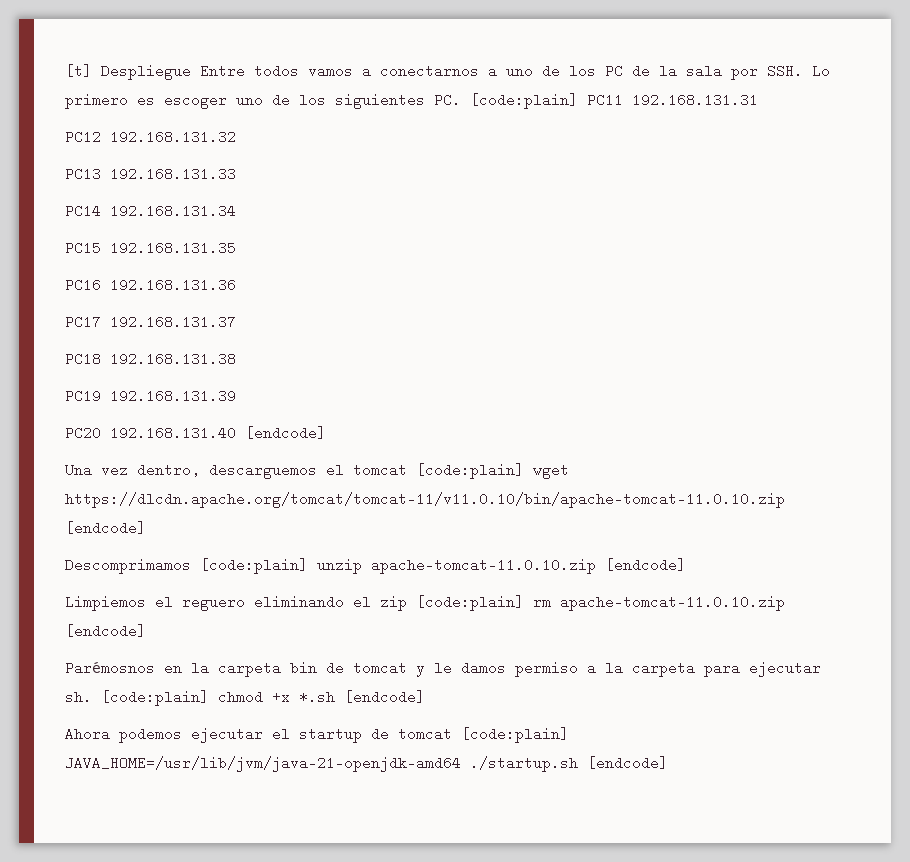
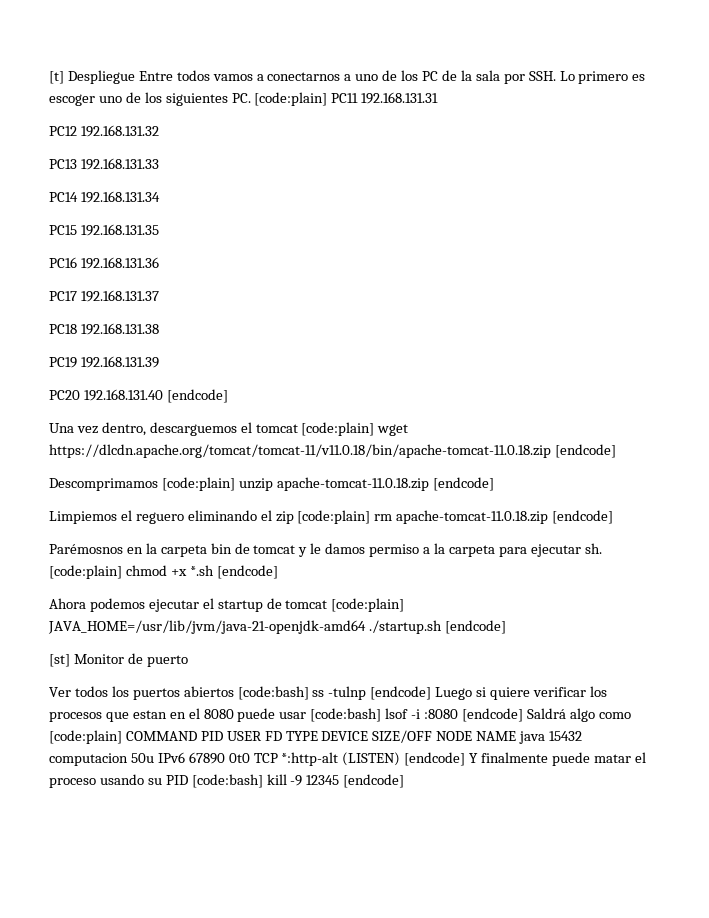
[65,492,785,508] https://dlcdn.apache.org/tomcat/tomcat-11/v11.0.10/bin/apache-tomcat-11.0.10.zip -> [49,444,551,458] https://dlcdn.apache.org/tomcat/tomcat-11/v11.0.18/bin/apache-tomcat-11.0.18.zip
[371,558,596,574] apache-tomcat-11.0.10.zip -> [276,477,429,491] apache-tomcat-11.0.18.zip
[560,595,785,611] apache-tomcat-11.0.10.zip -> [396,510,549,524] apache-tomcat-11.0.18.zip
(668, 763) none -> [49,653,188,667] [49,686,607,700] [49,708,631,722] [49,730,583,744] [49,752,646,766] [49,774,405,788] // [st] Monitor de puerto // Ver todos los puertos abiertos [code:bash] ss -tulnp [endcode] Luego si quiere verificar los procesos que estan en el 8080 puede usar [code:bash] lsof -i :8080 [endcode] Saldrá algo como [code:plain] COMMAND PID USER FD TYPE DEVICE SIZE/OFF NODE NAME java 15432 computacion 50u IPv6 67890 0t0 TCP *:http-alt (LISTEN) [endcode] Y finalmente puede matar el proceso usando su PID [code:bash] kill -9 12345 [endcode]

